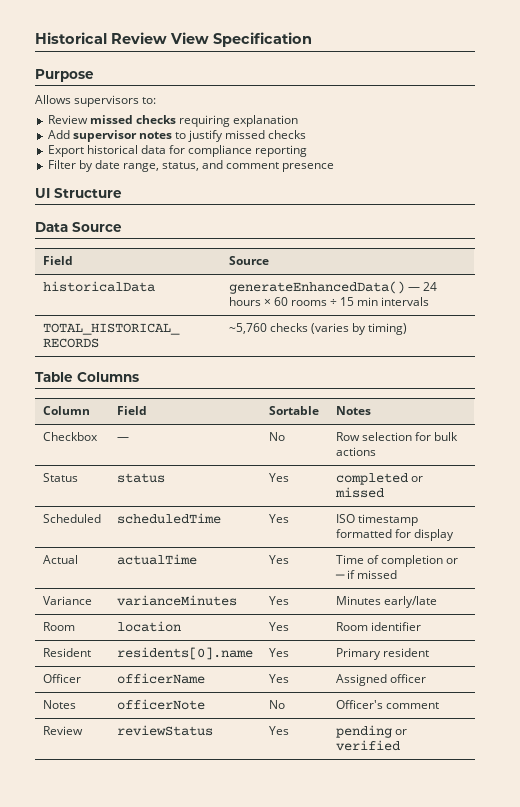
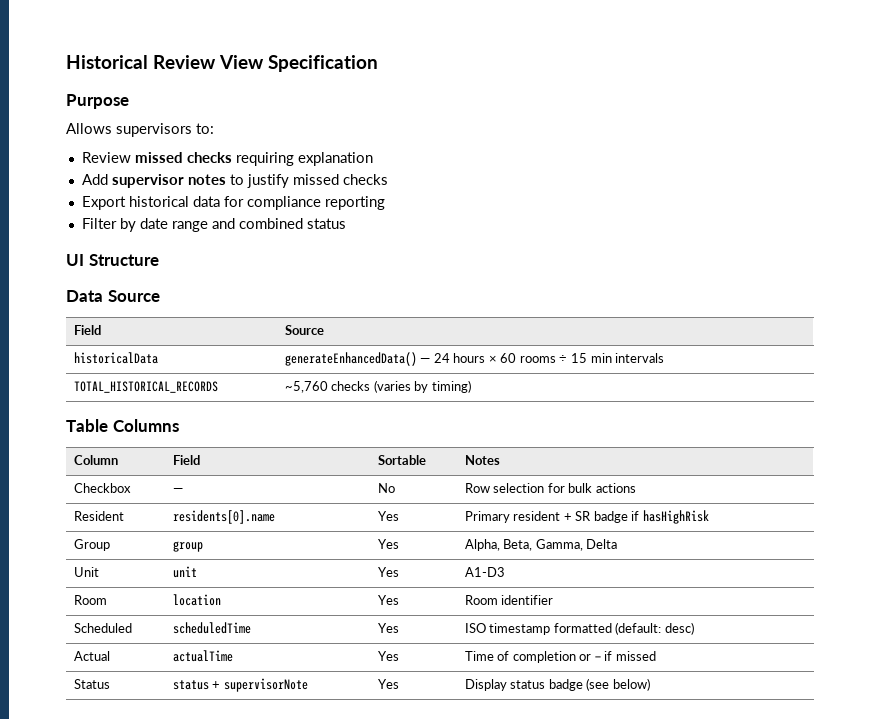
[122,160,335,172] range, status, and comment presence -> [171,218,346,232] range and combined status
[42,473,78,482] [116,473,165,483] [268,473,289,482] [335,473,423,485] [334,487,384,498] Status | status | Yes | completed or missed -> [73,511,124,521] [172,510,275,524] [377,511,399,521] [464,510,709,524] [73,539,110,551] [172,541,203,552] [377,539,399,549] [464,539,618,551] [73,567,99,577] [172,566,197,578] [377,567,399,577] [464,567,505,577] [73,595,107,605] [172,594,221,606] [377,595,399,605] [464,595,554,605] Resident | residents[0].name | Yes | Primary resident + SR badge if hasHighRisk // Group | group | Yes | Alpha, Beta, Gamma, Delta // Unit | unit | Yes | A1-D3 // Room | location | Yes | Room identifier
[394,529,454,541] for display -> [615,622,694,635] (default: desc)
[42,596,92,605] [116,595,237,606] [268,596,289,605] [335,596,437,608] [42,622,75,631] [116,621,181,632] [268,622,289,631] [335,622,421,631] [42,648,91,657] [116,647,253,660] [268,648,289,657] [335,648,429,660] [42,674,81,683] [116,673,205,684] [268,674,289,683] [335,674,426,686] [42,700,76,709] [116,699,205,710] [268,700,285,709] [335,700,439,709] [42,726,83,735] [116,725,213,736] [268,726,289,735] [335,725,407,738] [335,740,400,751] Variance | varianceMinutes | Yes | Minutes early/late // Room | location | Yes | Room identifier // Resident | residents[0].name | Yes | Primary resident // Officer | officerName | Yes | Assigned officer // Notes | officerNote | No | Officer's comment // Review | reviewStatus | Yes | pending or verified -> [73,679,110,689] [172,678,308,692] [377,679,399,689] [464,678,650,691] Status | status + supervisorNote | Yes | Display status badge (see below)

